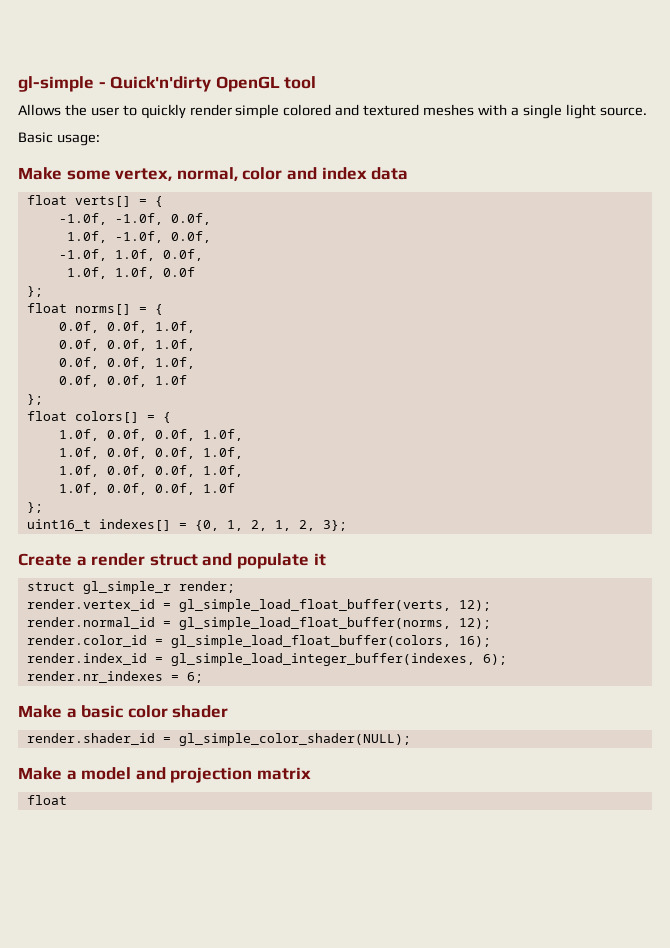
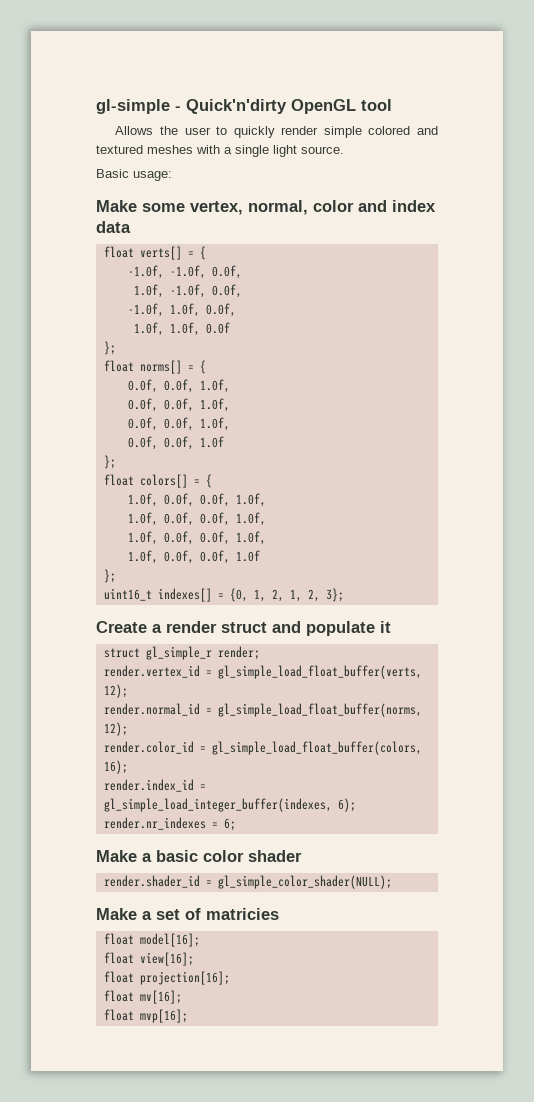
[81,767,311,783] [26,795,67,805] model and projection matrix // float -> [156,908,279,920] [103,933,200,947] [103,952,194,966] [103,971,230,985] [103,990,182,1004] [103,1009,188,1023] set of matricies // float model[16]; // float view[16]; // float projection[16]; // float mv[16]; // float mvp[16];

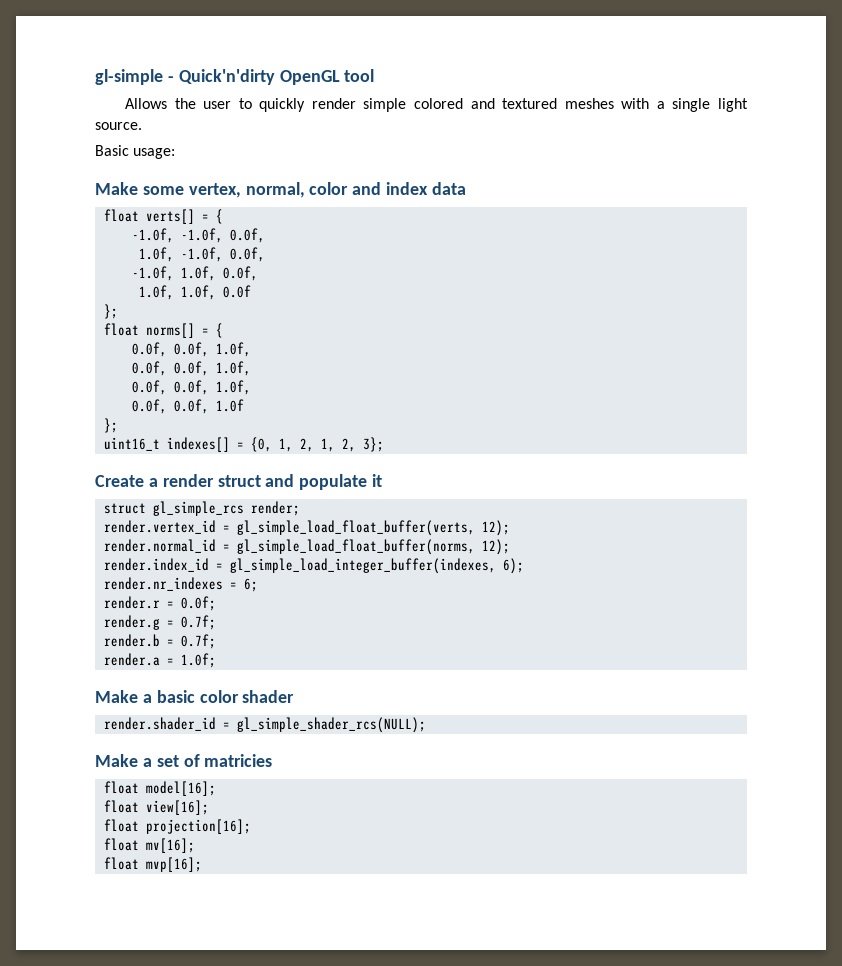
[103,474,212,488] [127,493,266,507] [127,512,266,526] [127,531,266,545] [127,550,260,564] [103,569,116,583] // float colors[] = { // 1.0f, 0.0f, 0.0f, 1.0f, // 1.0f, 0.0f, 0.0f, 1.0f, // 1.0f, 0.0f, 0.0f, 1.0f, // 1.0f, 0.0f, 0.0f, 1.0f // }; -> (119, 425) none
[145,646,212,660] gl_simple_r -> [153,501,245,516] gl_simple_rcs
[103,741,422,755] [103,760,128,774] // render.color_id = gl_simple_load_float_buffer(colors, 16); -> (511, 547) none
(236, 824) none -> [104,596,217,611] [104,615,217,630] [104,634,217,649] [104,653,217,668] // render.r = 0.0f; // render.g = 0.7f; // render.b = 0.7f; // render.a = 1.0f;
[217,875,392,889] gl_simple_color_shader(NULL); -> [237,717,427,733] gl_simple_shader_rcs(NULL);

